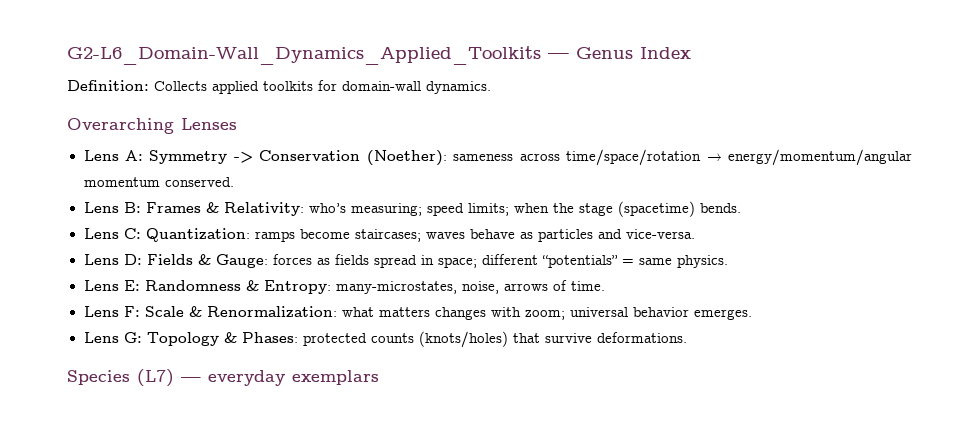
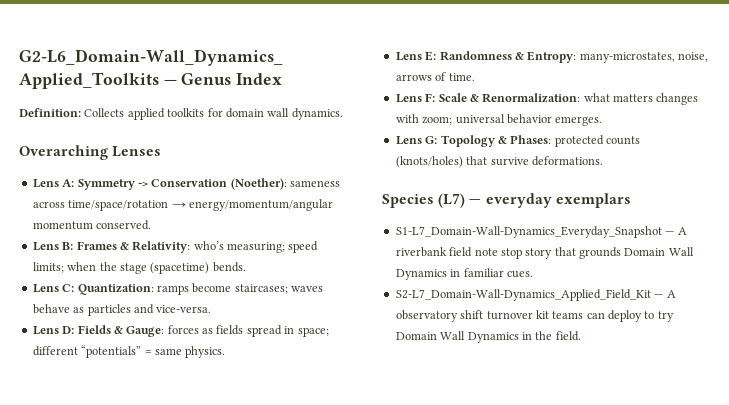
[342,81,421,91] domain-wall -> [225,108,290,118] domain wall
(379, 377) none -> [395,226,687,238] [395,247,694,259] [395,268,533,280] [395,289,676,301] [395,310,674,322] [395,331,581,343] // S1-L7_Domain-Wall-Dynamics_Everyday_Snapshot — A riverbank field note stop story that grounds Domain Wall Dynamics in familiar cues. // S2-L7_Domain-Wall-Dynamics_Applied_Field_Kit — A observatory shift turnover kit teams can deploy to try Domain Wall Dynamics in the field.

